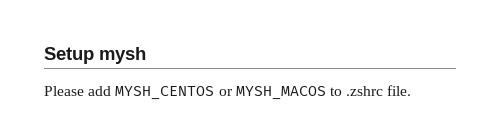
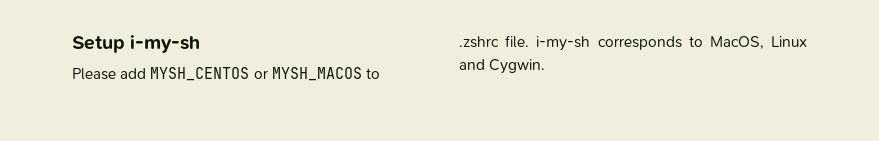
[99,47,146,64] mysh -> [130,35,201,53] i-my-sh
(412, 90) none -> [536,36,807,51] [459,59,546,74] i-my-sh corresponds to MacOS, Linux and Cygwin.

